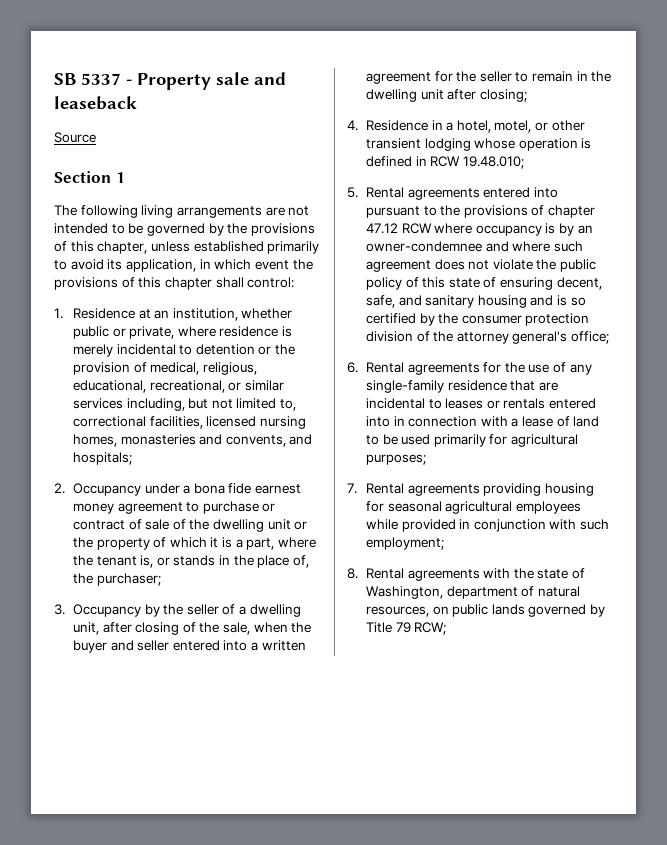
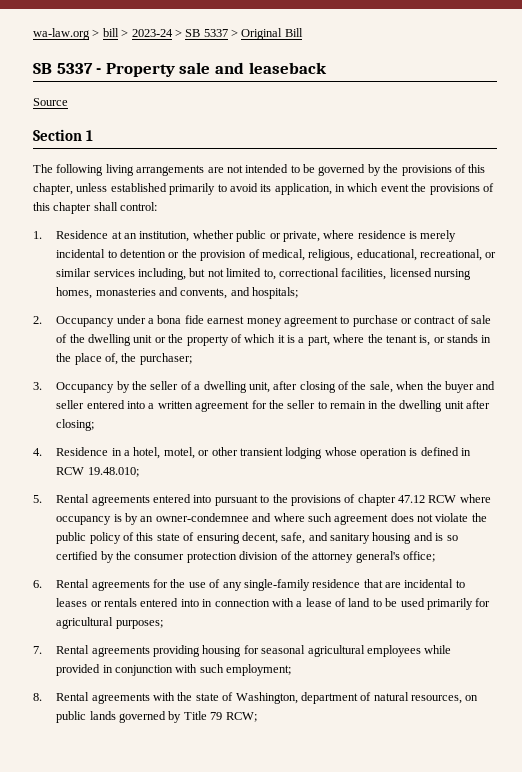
(54, 79) none -> [33,28,303,40] wa-law.org > bill > 2023-24 > SB 5337 > Original Bill //

